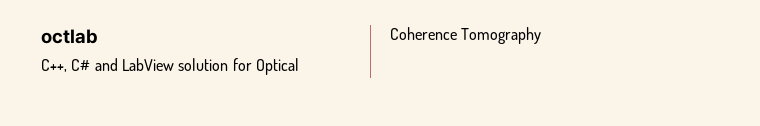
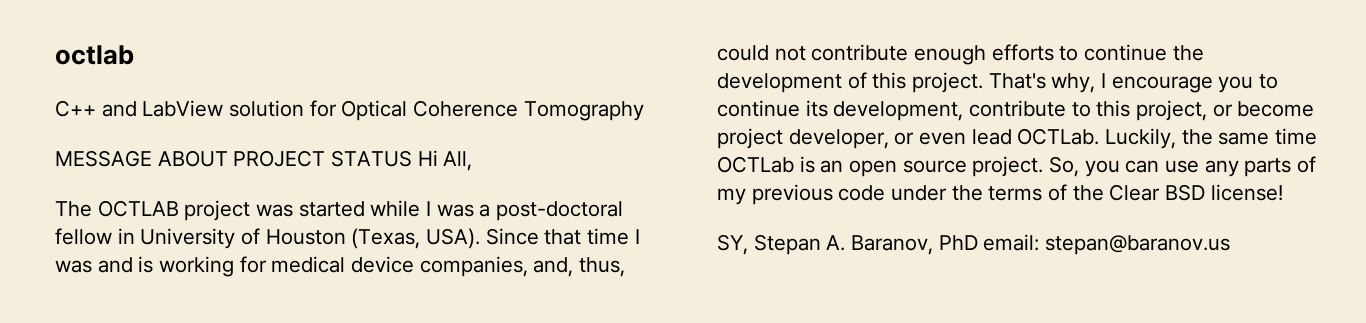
[41,59,91,72] C++, C# -> [55,100,96,117] C++
(542, 35) none -> [55,150,473,171] [55,200,624,221] [55,228,640,249] [55,256,626,277] [717,44,1204,65] [717,72,1279,93] [717,100,1315,121] [717,128,1318,149] [717,156,1317,177] [717,184,1283,205] [717,234,1231,255] // MESSAGE ABOUT PROJECT STATUS Hi All, // The OCTLAB project was started while I was a post-doctoral fellow in University of Houston (Texas, USA). Since that time I was and is working for medical device companies, and, thus, could not contribute enough efforts to continue the development of this project. That's why, I encourage you to continue its development, contribute to this project, or become project developer, or even lead OCTLab. Luckily, the same time OCTLab is an open source project. So, you can use any parts of my previous code under the terms of the Clear BSD license! // SY, Stepan A. Baranov, PhD email: stepan@baranov.us

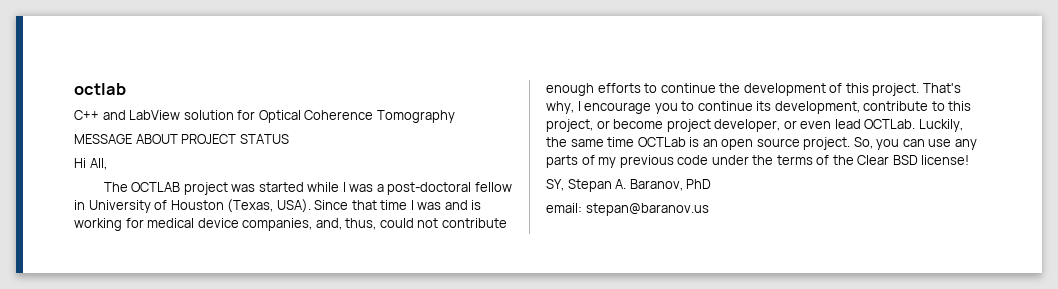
(413, 158) none -> (289, 139) //
(978, 242) none -> (712, 184) //

